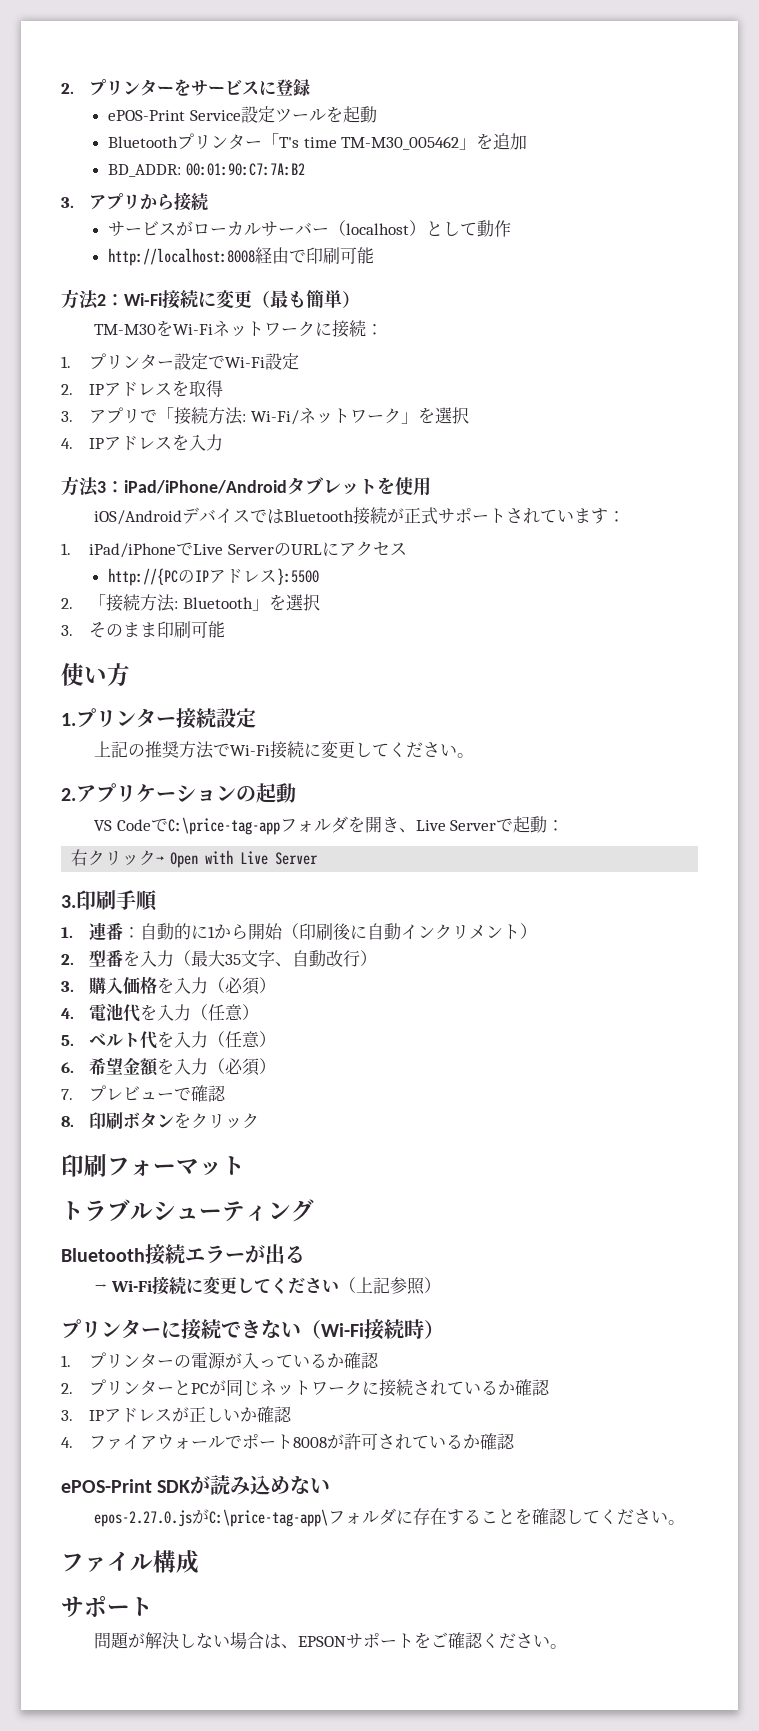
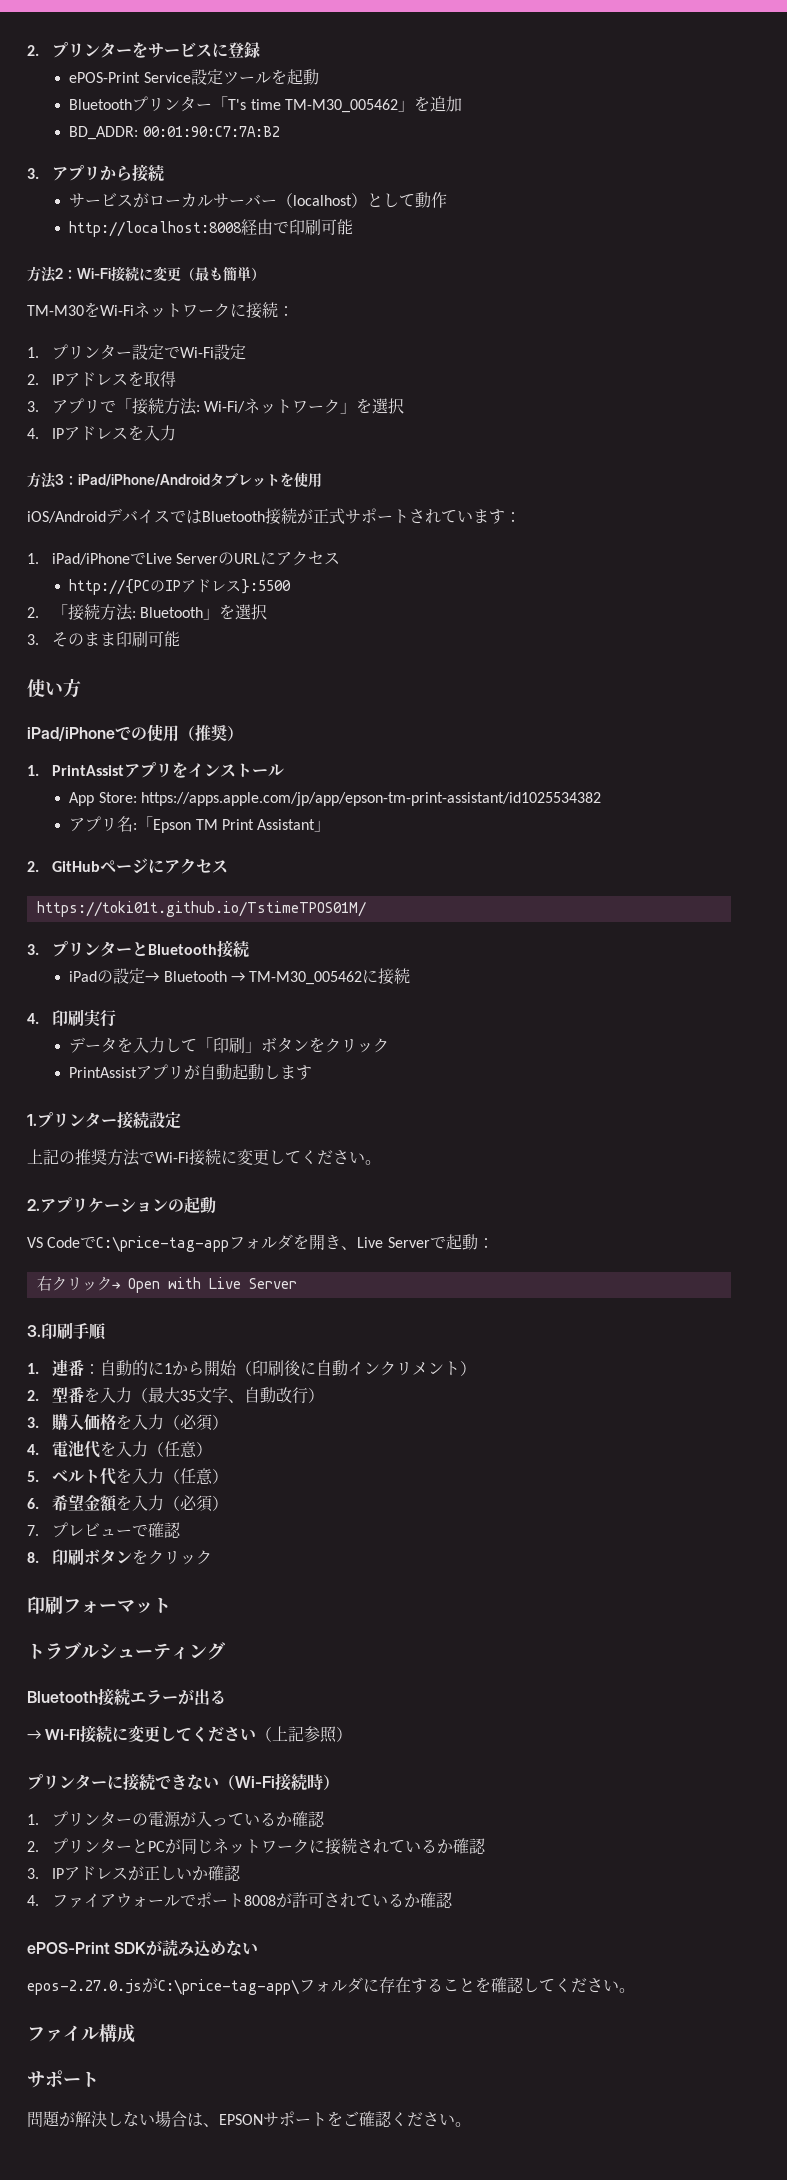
(130, 674) none -> [27,724,243,742] [27,762,284,778] [69,792,602,806] [69,816,331,833] [27,858,228,874] [36,901,366,917] [27,940,249,958] [69,968,411,985] [27,1009,116,1027] [69,1037,390,1053] [69,1064,313,1080] // iPad/iPhoneでの使用（推奨） // 1. PrintAssistアプリをインストール // App Store: https://apps.apple.com/jp/app/epson-tm-print-assistant/id1025534382 // アプリ名:「Epson TM Print Assistant」 // 2. GitHubページにアクセス // https://toki01t.github.io/TstimeTPOS01M/ // 3.プリンターとBluetooth接続 // iPadの設定→ Bluetooth → TM-M30_005462に接続 // 4.印刷実行 // データを入力して「印刷」ボタンをクリック // PrintAssistアプリが自動起動します

